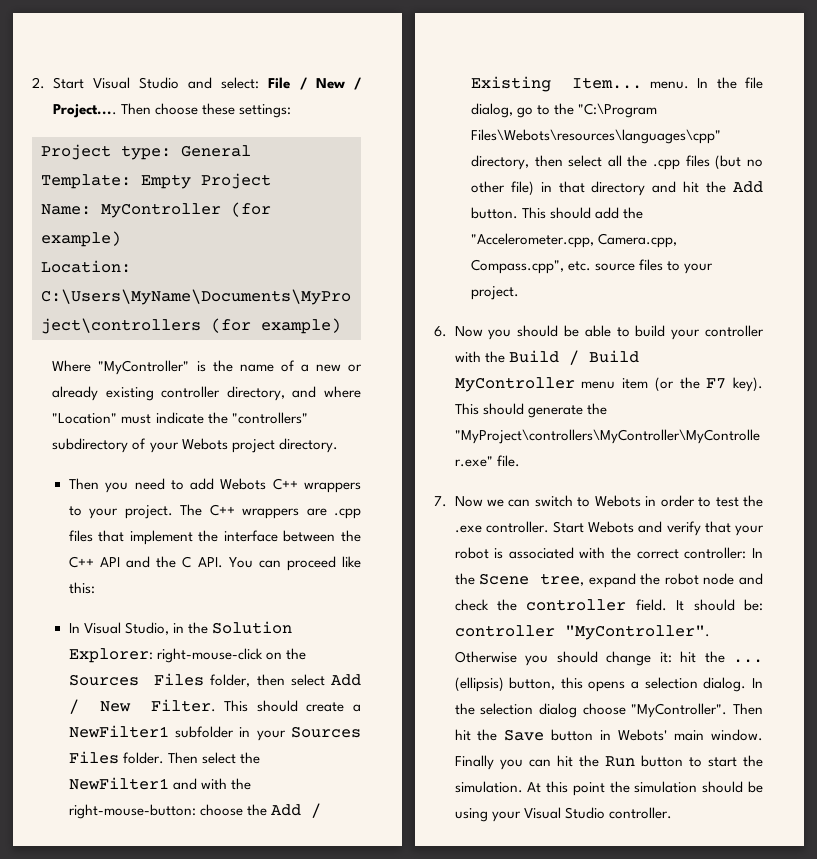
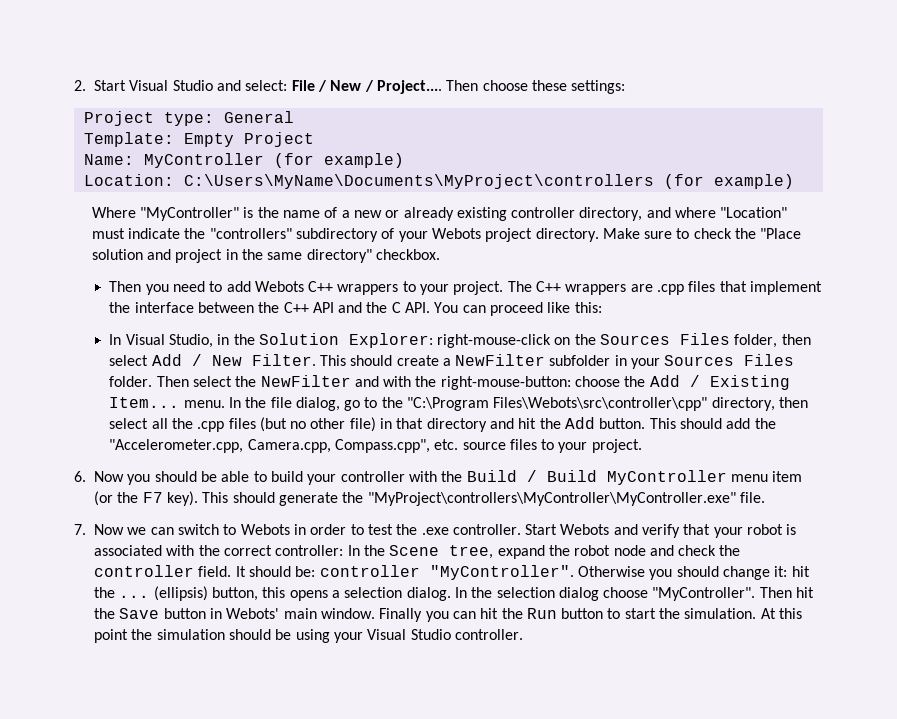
(338, 445) none -> [602,228,802,239] [91,249,440,263] Make sure to check the "Place solution and project in the same directory" checkbox.
[68,725,169,738] NewFilter1 -> [455,354,546,366] NewFilter
[68,777,169,790] NewFilter1 -> [260,375,351,387] NewFilter
[470,129,721,144] Files\Webots\resources\languages\cpp" -> [493,397,708,411] Files\Webots\src\controller\cpp"

